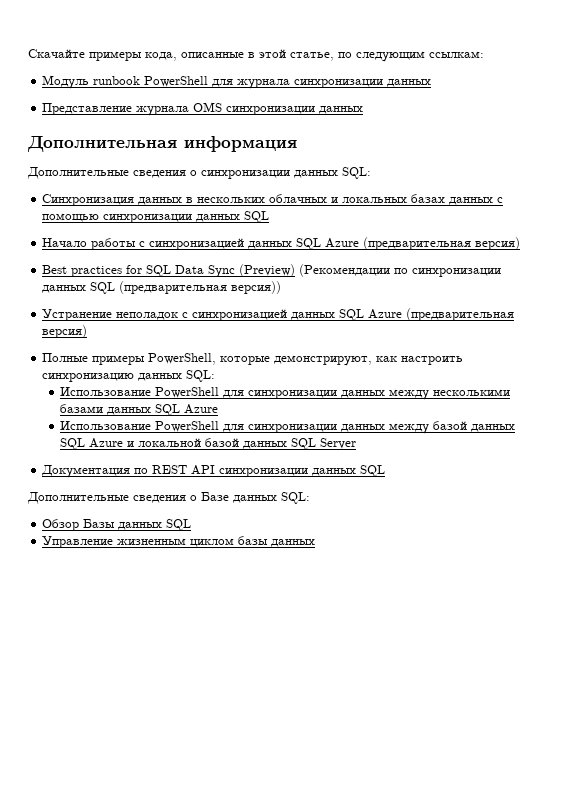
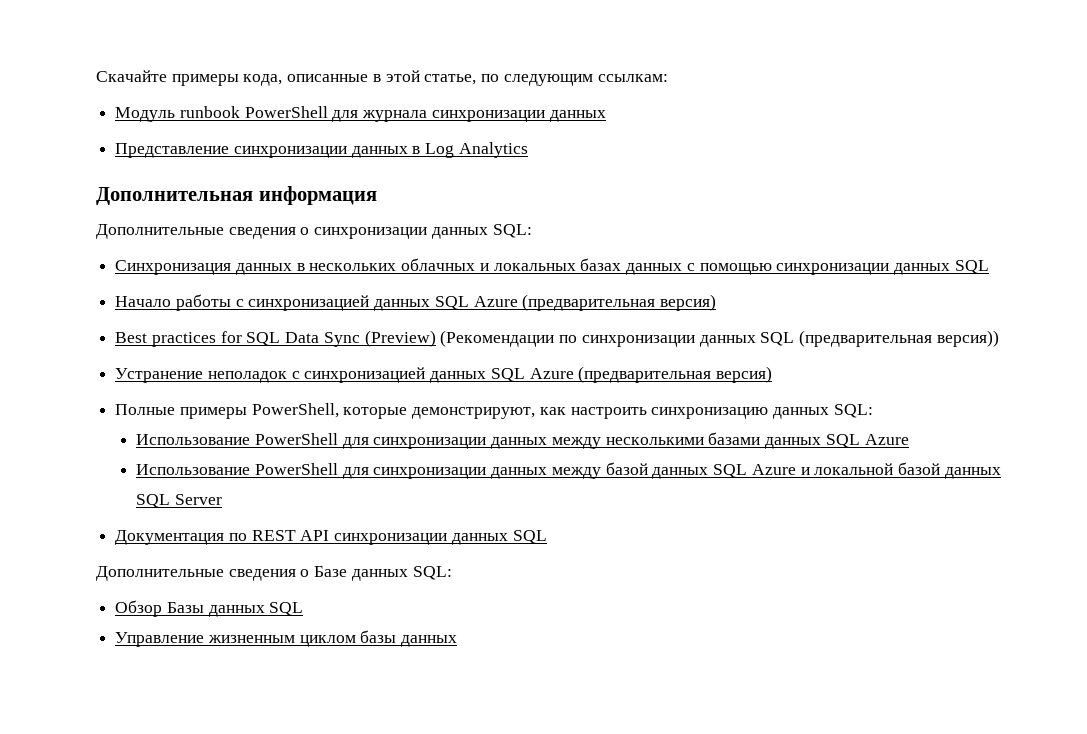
[136,102,364,116] журнала OMS синхронизации данных -> [233,142,528,158] синхронизации данных в Log Analytics

